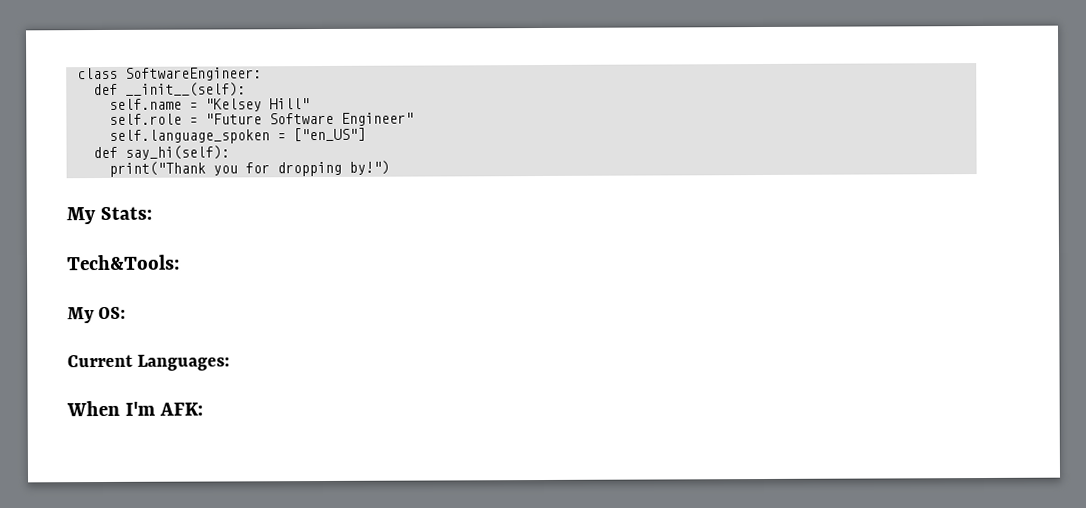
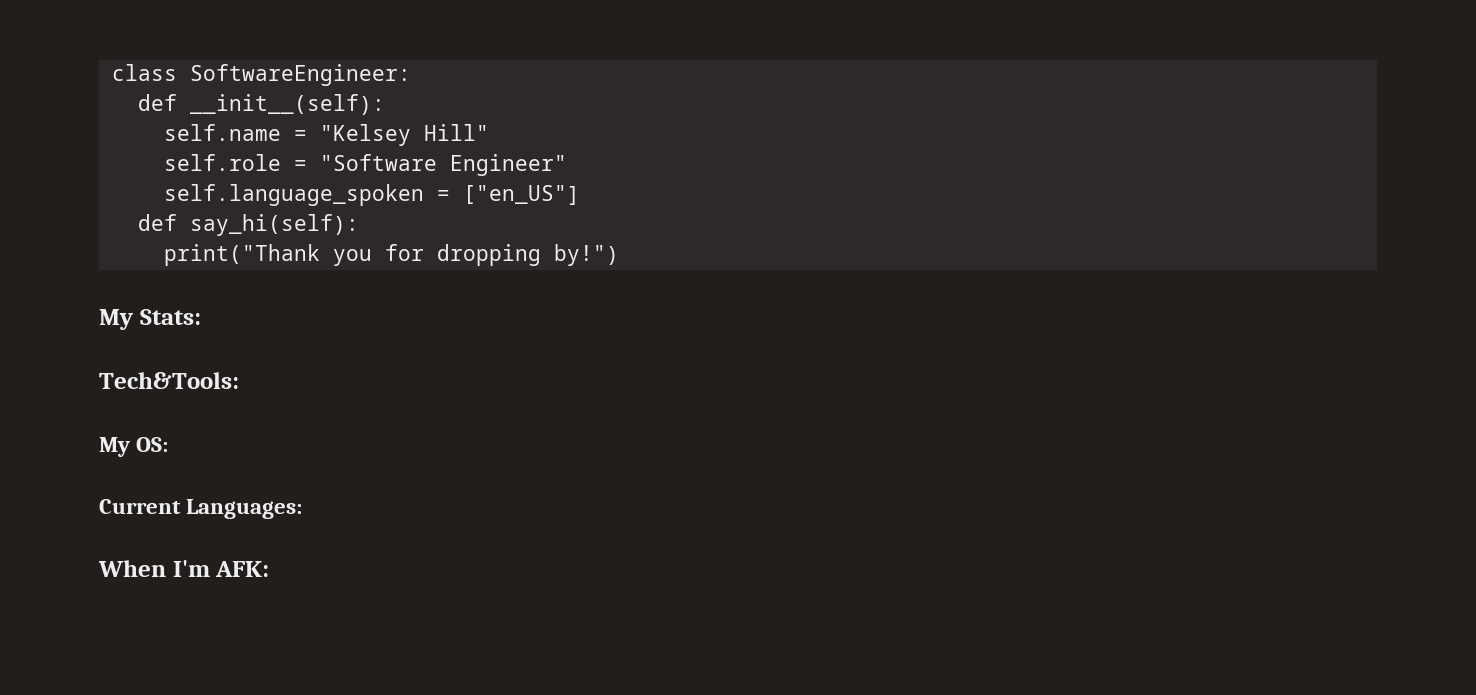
[205,112,335,125] "Future Software -> [320,154,438,171] "Software

